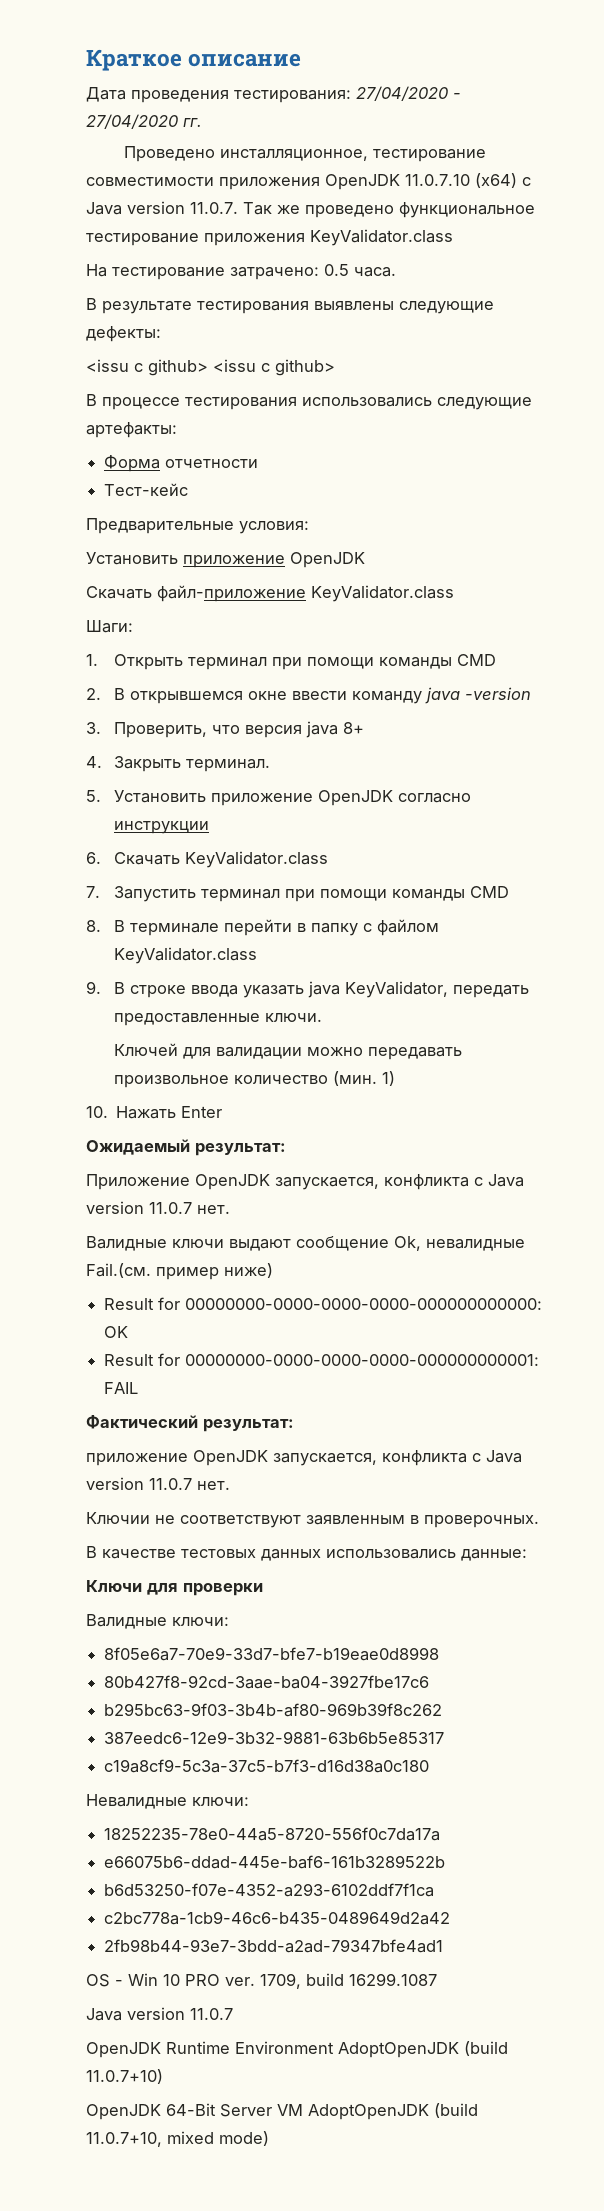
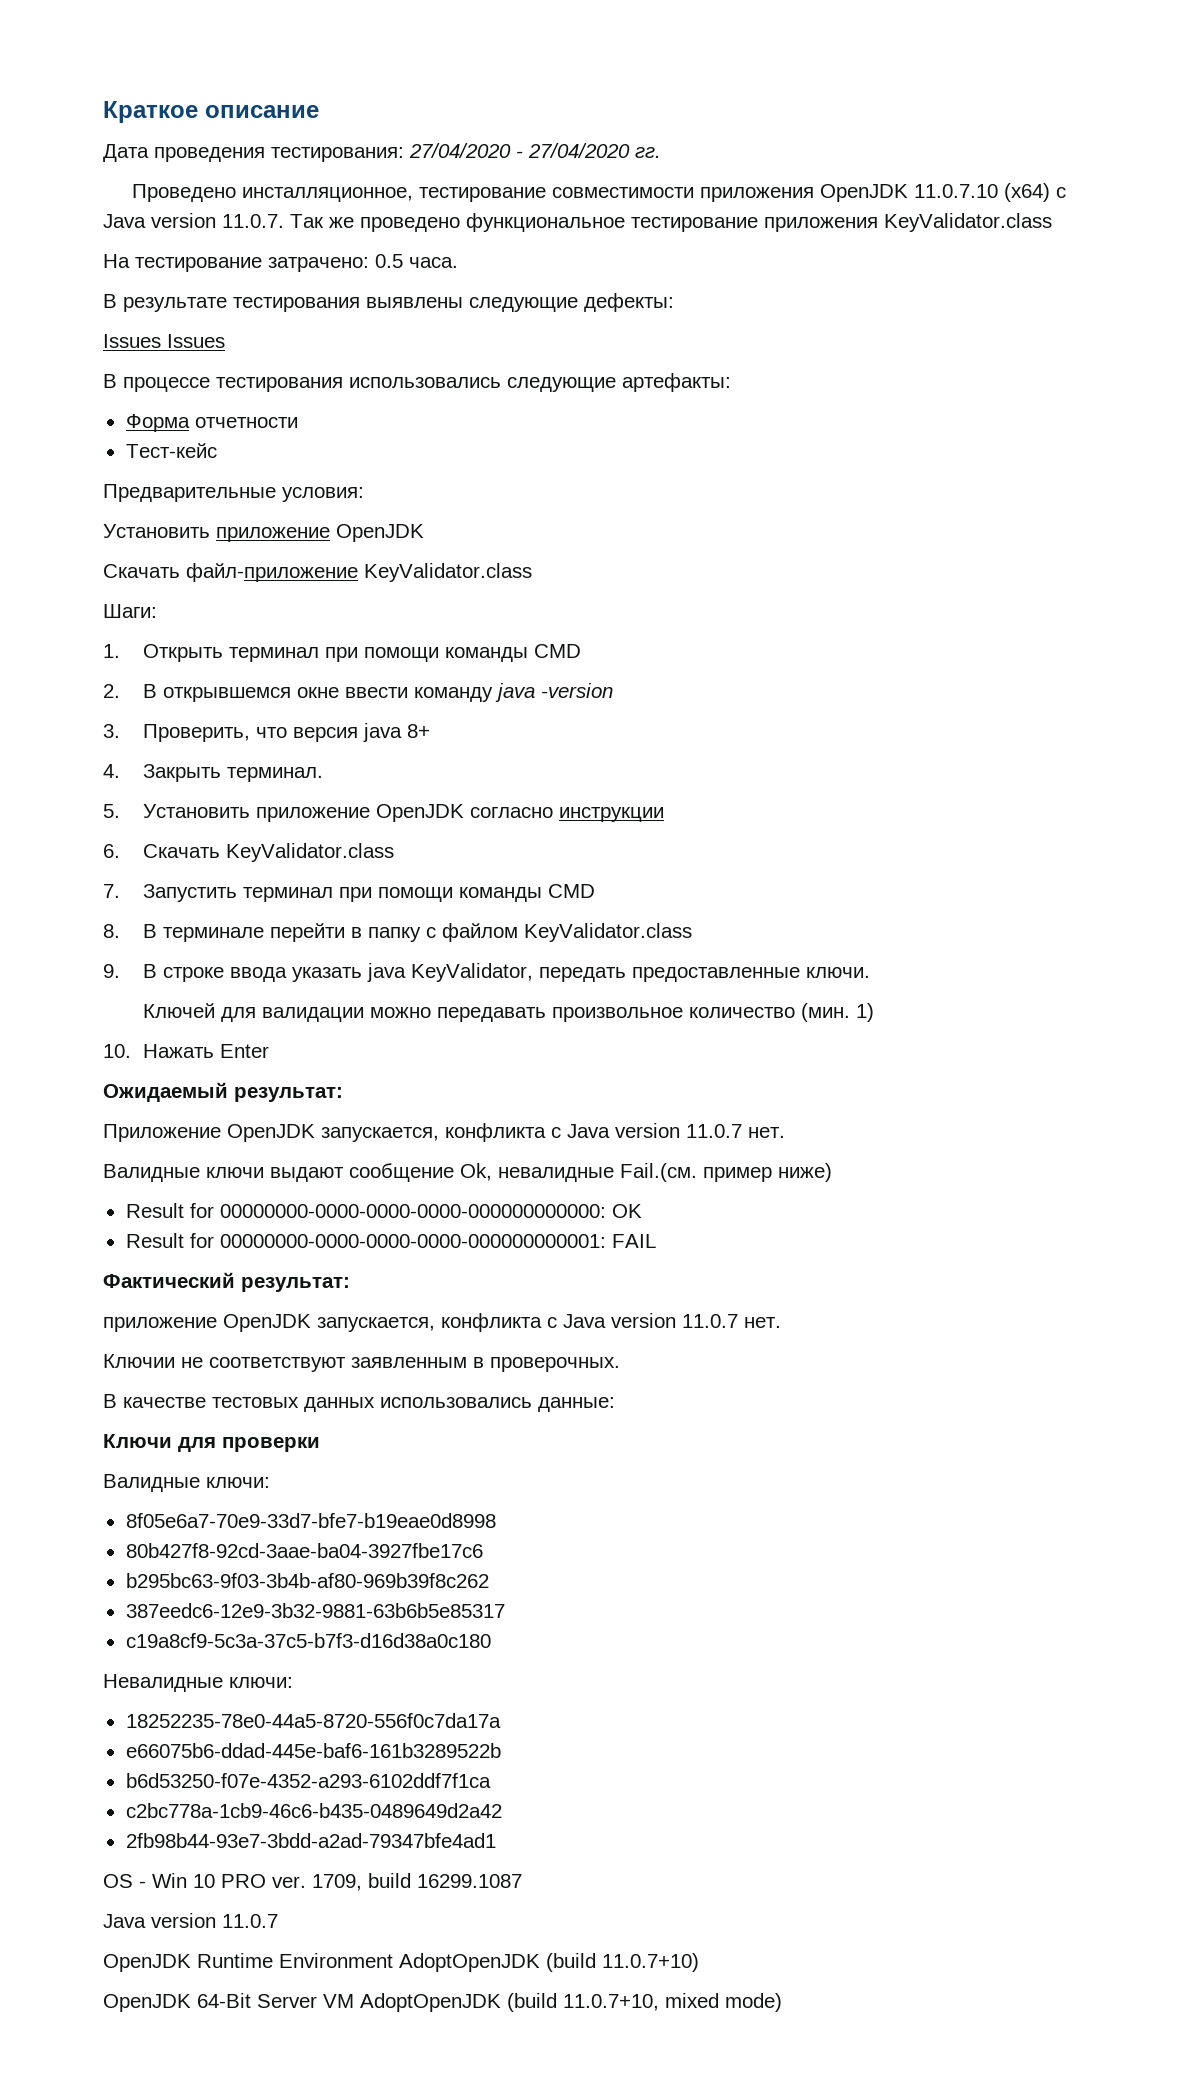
[86,359,335,376] <issu с github> <issu с github> -> [103,334,225,348] Issues Issues

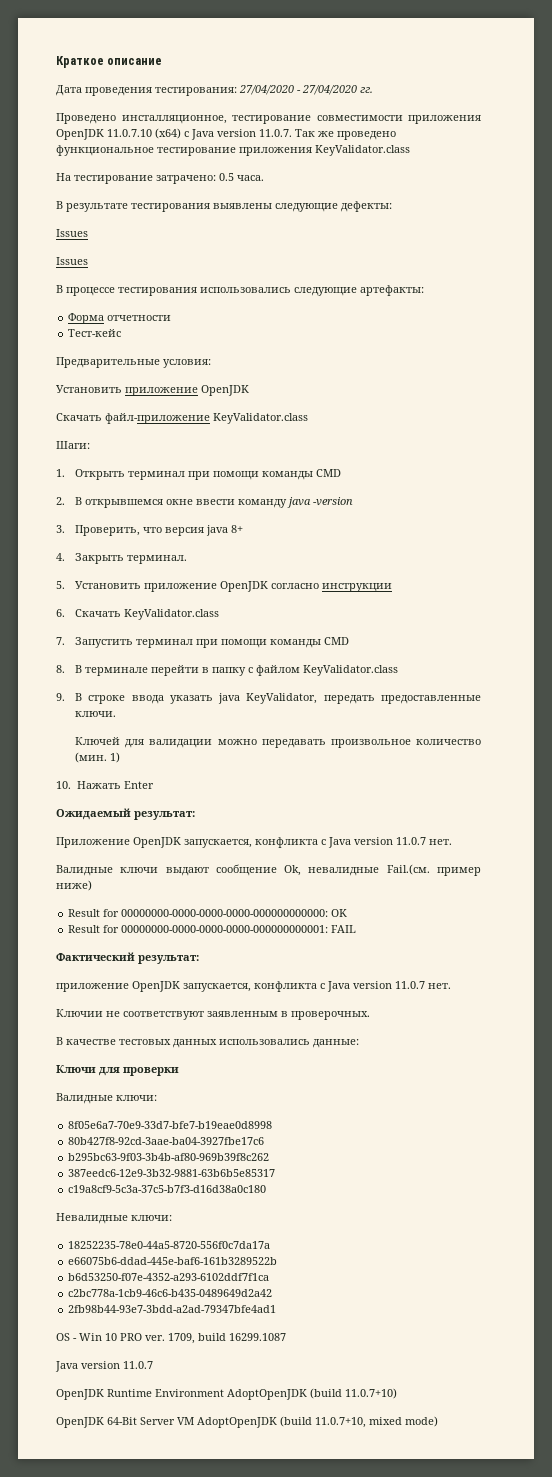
(161, 341) none -> (88, 233) //

